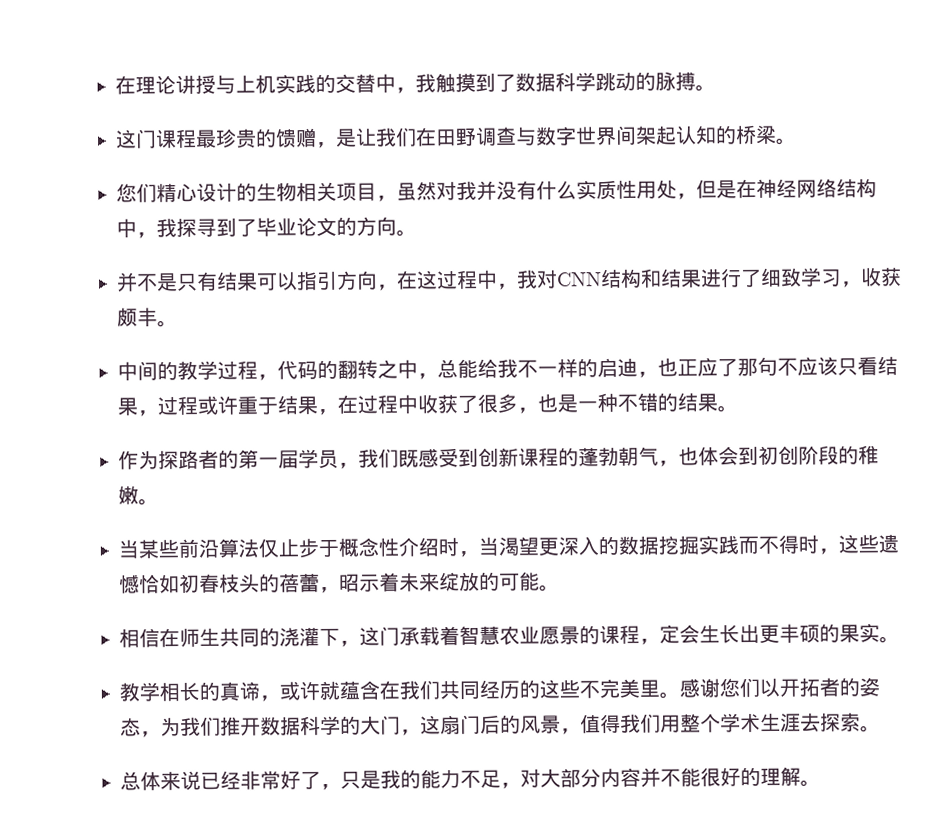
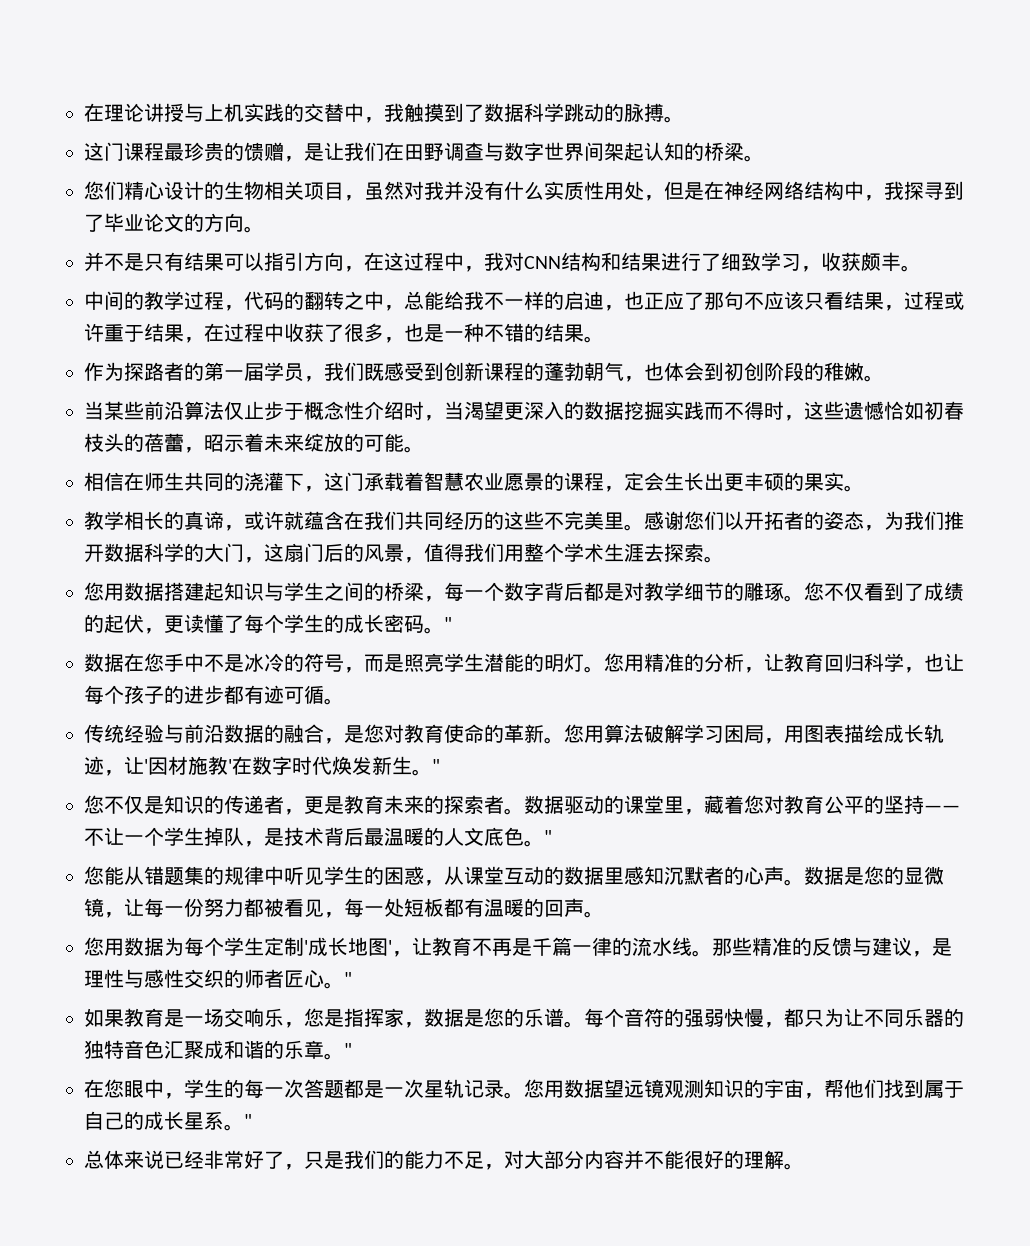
(881, 729) none -> [84,582,964,602] [84,614,452,634] [84,653,964,673] [84,685,344,705] [84,724,944,744] [84,756,440,776] [84,795,960,815] [84,827,552,847] [84,866,944,886] [84,898,604,918] [84,937,952,957] [84,969,352,989] [84,1008,964,1028] [84,1040,352,1060] [84,1079,964,1099] [84,1111,252,1131] // 您用数据搭建起知识与学生之间的桥梁，每一个数字背后都是对教学细节的雕琢。您不仅看到了成绩的起伏，更读懂了每个学生的成长密码。" // 数据在您手中不是冰冷的符号，而是照亮学生潜能的明灯。您用精准的分析，让教育回归科学，也让每个孩子的进步都有迹可循。 // 传统经验与前沿数据的融合，是您对教育使命的革新。您用算法破解学习困局，用图表描绘成长轨迹，让'因材施教'在数字时代焕发新生。" // 您不仅是知识的传递者，更是教育未来的探索者。数据驱动的课堂里，藏着您对教育公平的坚持——不让一个学生掉队，是技术背后最温暖的人文底色。" // 您能从错题集的规律中听见学生的困惑，从课堂互动的数据里感知沉默者的心声。数据是您的显微镜，让每一份努力都被看见，每一处短板都有温暖的回声。 // 您用数据为每个学生定制'成长地图'，让教育不再是千篇一律的流水线。那些精准的反馈与建议，是理性与感性交织的师者匠心。" // 如果教育是一场交响乐，您是指挥家，数据是您的乐谱。每个音符的强弱快慢，都只为让不同乐器的独特音色汇聚成和谐的乐章。" // 在您眼中，学生的每一次答题都是一次星轨记录。您用数据望远镜观测知识的宇宙，帮他们找到属于自己的成长星系。"
(401, 779) none -> [364,1150,384,1169] 们

